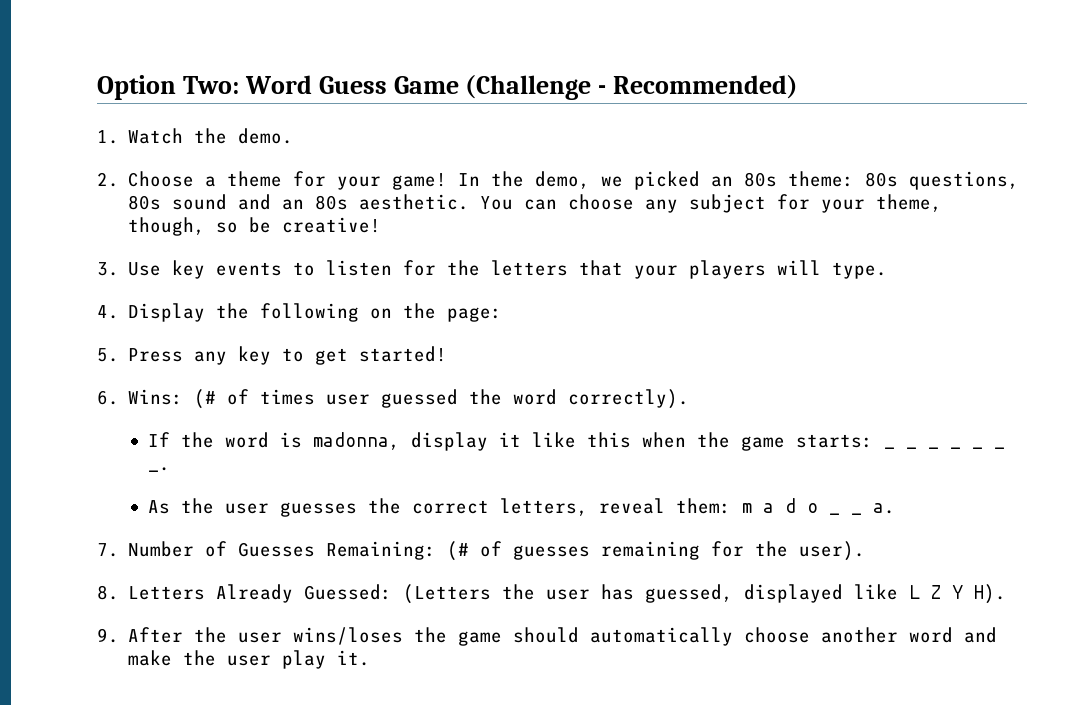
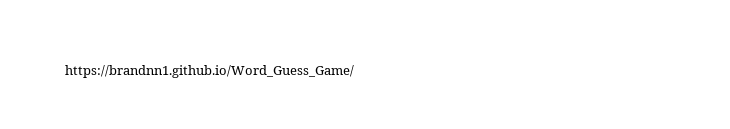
[97,75,799,100] [97,128,294,144] [97,171,1020,190] [128,194,943,213] [128,217,382,236] [97,260,888,279] [97,303,503,322] [97,346,448,365] [97,389,690,409] [147,432,1005,451] [147,467,170,472] [147,498,818,517] [828,503,895,515] [97,541,866,561] [97,584,1007,604] [97,627,998,646] [128,650,371,669] Option Two: Word Guess Game (Challenge - Recommended) // 1. Watch the demo. // 2. Choose a theme for your game! In the demo, we picked an 80s theme: 80s questions, 80s sound and an 80s aesthetic. You can choose any subject for your theme, though, so be creative! // 3. Use key events to listen for the letters that your players will type. // 4. Display the following on the page: // 5. Press any key to get started! // 6. Wins: (# of times user guessed the word correctly). // If the word is madonna, display it like this when the game starts: _ _ _ _ _ _ _. // As the user guesses the correct letters, reveal them: m a d o _ _ a. // 7. Number of Guesses Remaining: (# of guesses remaining for the user). // 8. Letters Already Guessed: (Letters the user has guessed, displayed like L Z Y H). // 9. After the user wins/loses the game should automatically choose another word and make the user play it. -> [65,65,354,78] https://brandnn1.github.io/Word_Guess_Game/

